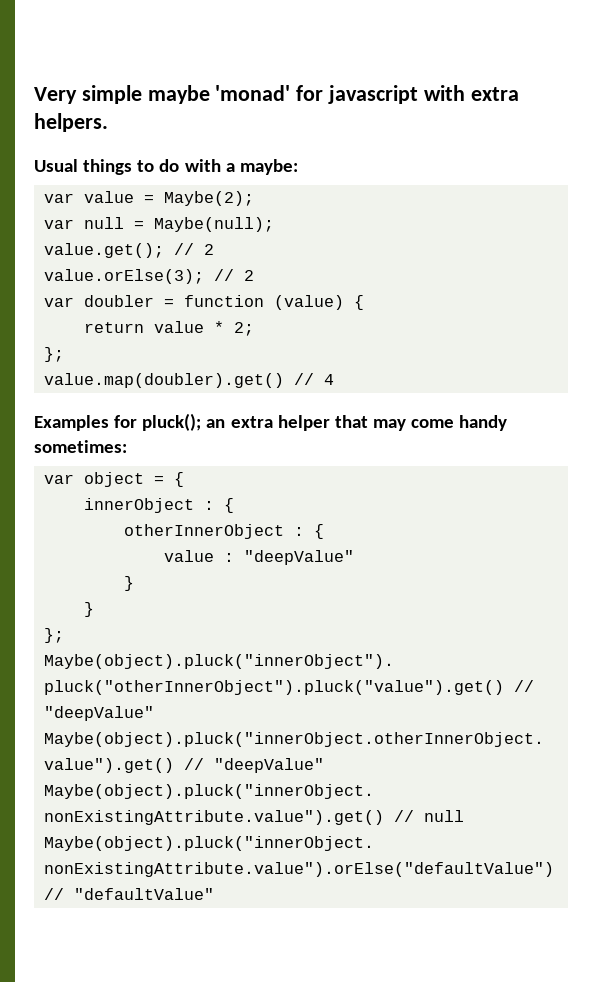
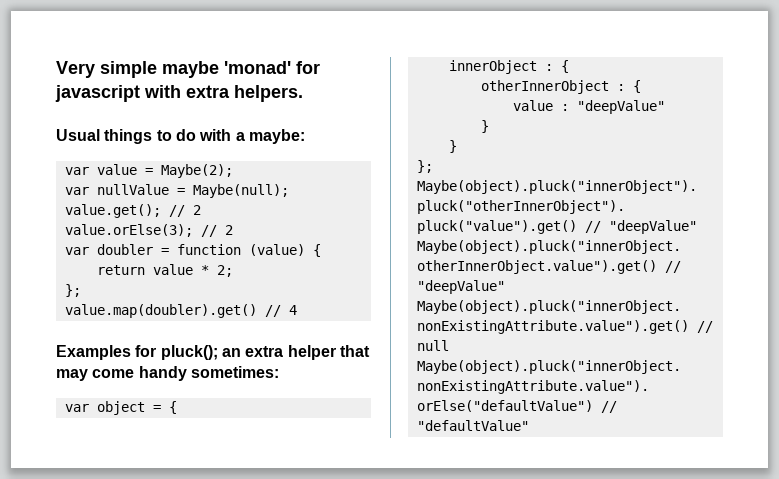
[84,217,125,229] null -> [96,184,169,195] nullValue

